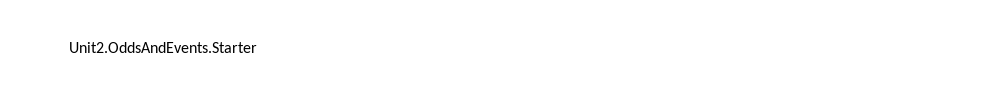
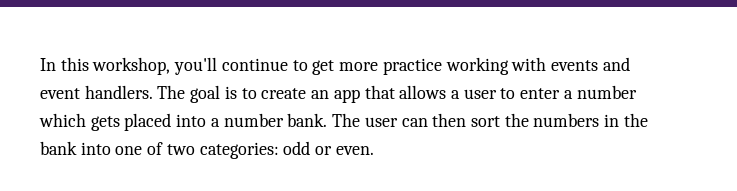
[69,42,257,53] Unit2.OddsAndEvents.Starter -> [40,57,630,75] [40,85,637,103] [39,113,648,131] [40,141,374,159] In this workshop, you'll continue to get more practice working with events and event handlers. The goal is to create an app that allows a user to enter a number which gets placed into a number bank. The user can then sort the numbers in the bank into one of two categories: odd or even.

